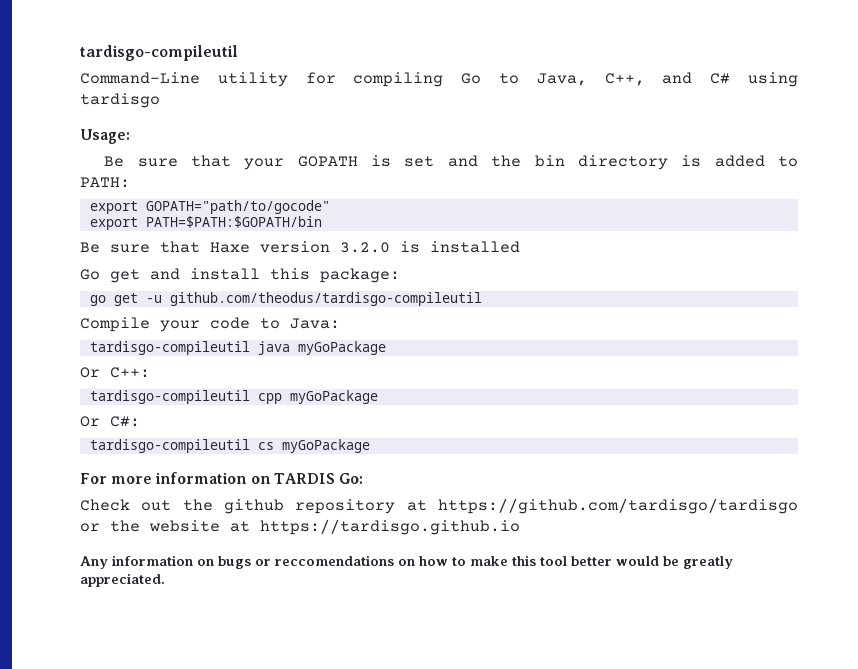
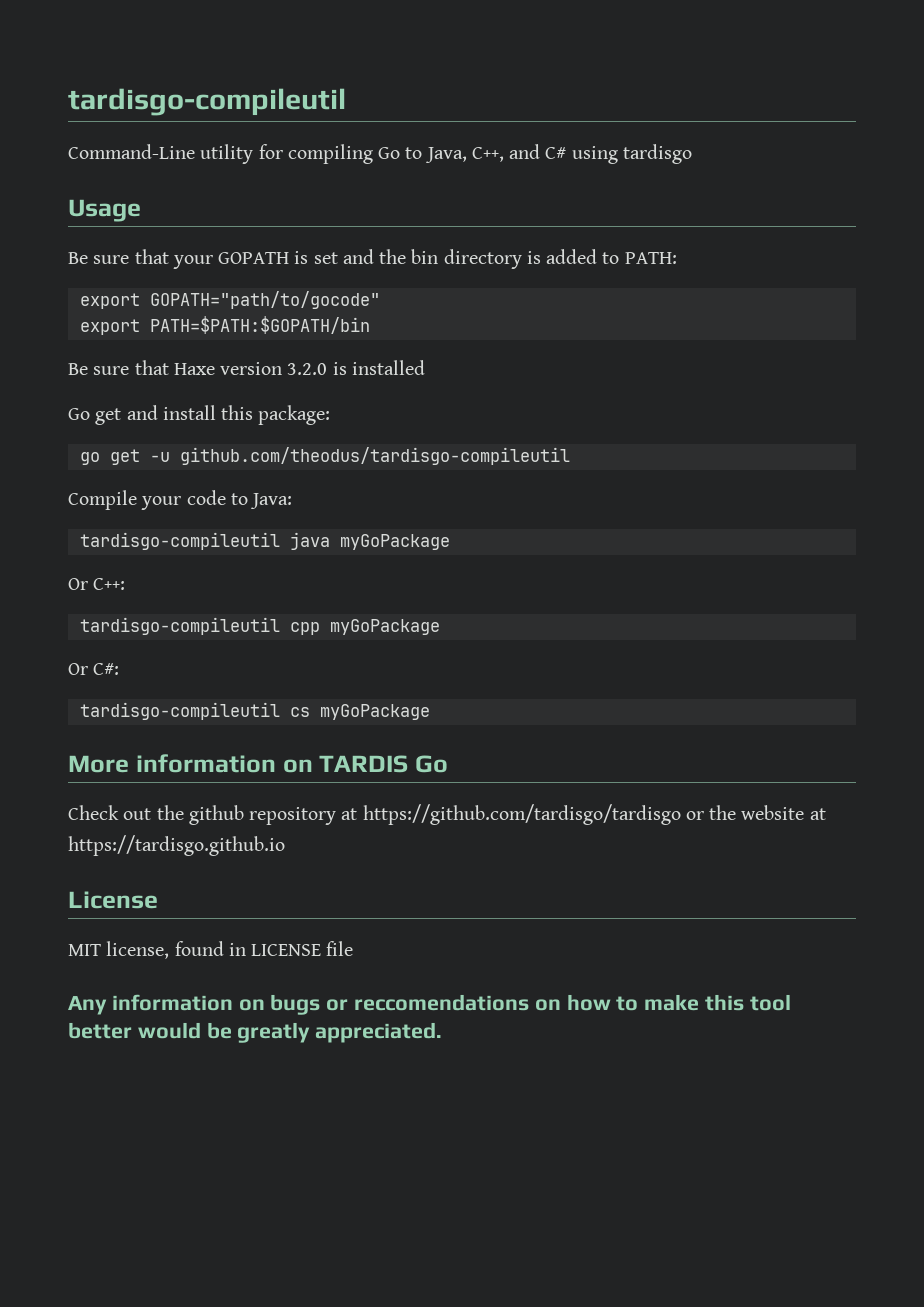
[80,129,130,144] Usage: -> [68,199,141,222] Usage
[80,473,153,484] For more -> [68,755,129,773] More
[338,473,363,484] Go: -> [415,755,448,773] Go
(520, 527) none -> [68,891,158,909] [68,941,354,959] // License // MIT license, found in LICENSE file

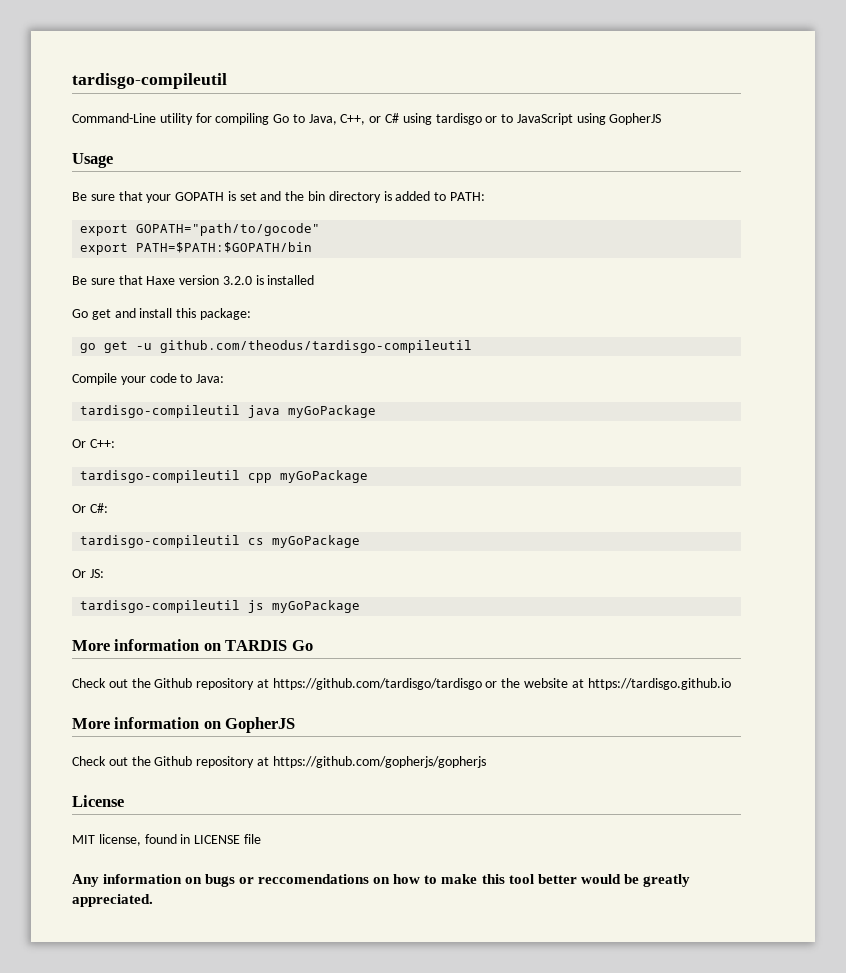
[509,144,541,159] and -> [369,116,382,123] or
(692, 154) none -> [485,113,662,125] or to JavaScript using GopherJS
(430, 712) none -> [72,569,104,578] [80,600,361,613] // Or JS: // tardisgo-compileutil js myGoPackage
[188,805,244,825] github -> [154,678,193,688] Github
(285, 845) none -> [72,717,296,733] [72,756,486,768] // More information on GopherJS // Check out the Github repository at https://github.com/gopherjs/gopherjs

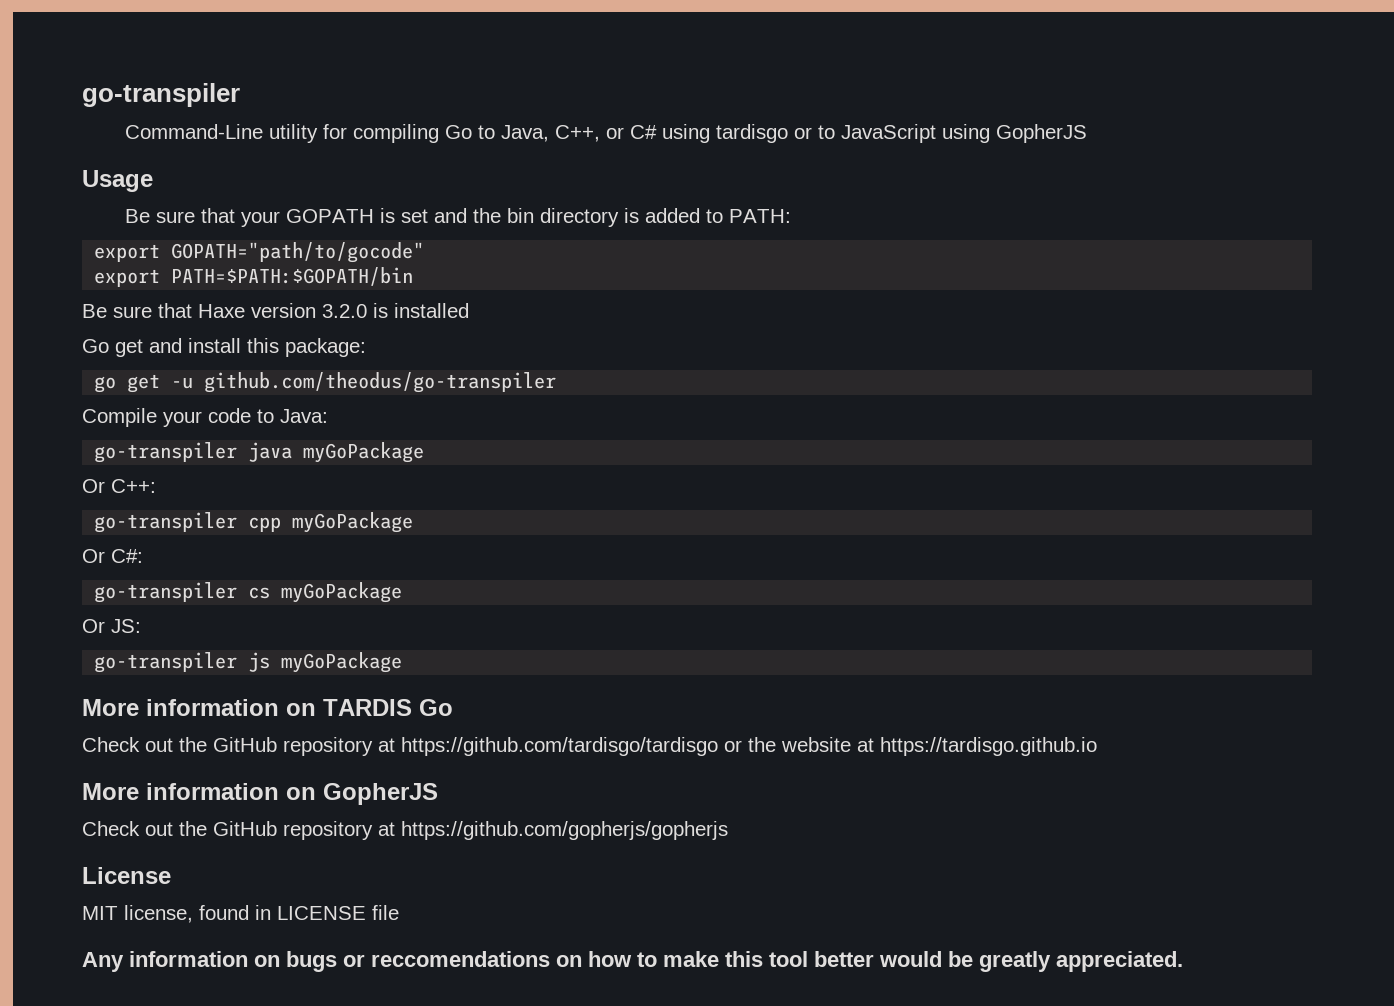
[72,73,227,89] tardisgo-compileutil -> [82,83,240,107] go-transpiler
[160,340,473,353] github.com/theodus/tardisgo-compileutil -> [204,372,557,393] github.com/theodus/go-transpiler
[80,405,241,418] tardisgo-compileutil -> [94,442,238,463] go-transpiler
[80,470,241,483] tardisgo-compileutil -> [94,512,238,533] go-transpiler
[80,535,241,548] tardisgo-compileutil -> [94,582,238,603] go-transpiler
[80,600,241,613] tardisgo-compileutil -> [94,652,238,673] go-transpiler
[154,678,193,688] Github -> [213,737,277,752] GitHub
[154,756,193,766] Github -> [213,821,277,836] GitHub

